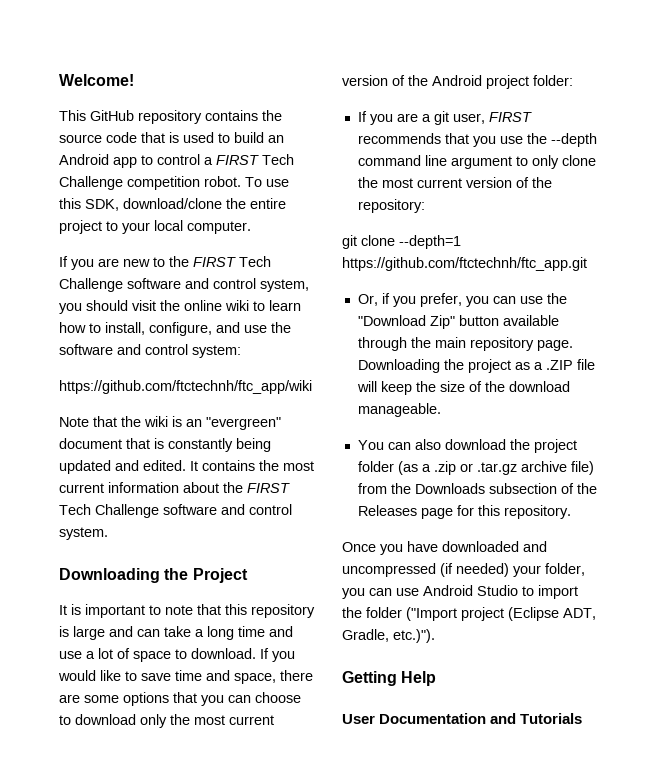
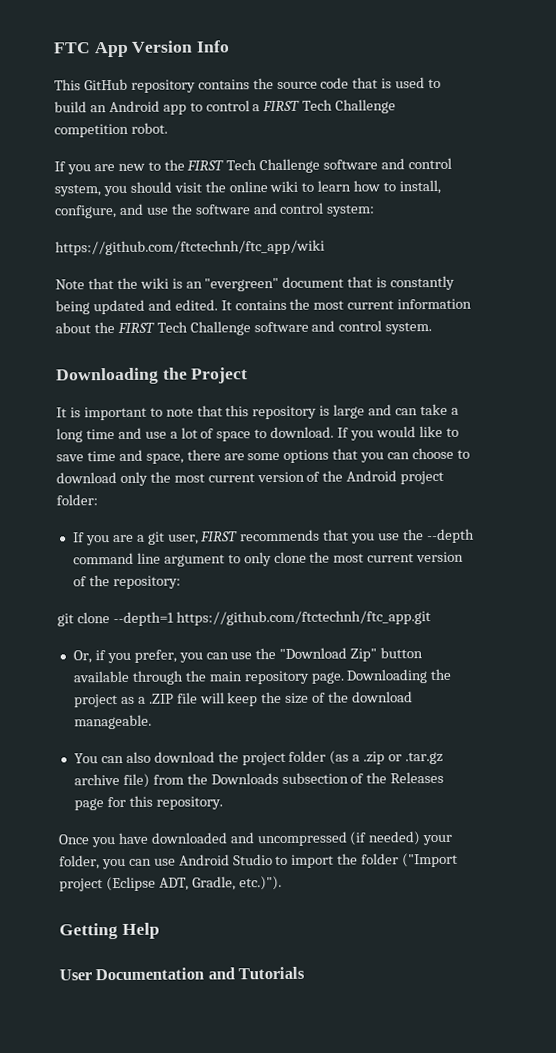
[59,74,134,86] Welcome! -> [53,40,231,58] FTC App Version Info
[245,177,289,187] [59,198,286,211] [59,220,251,234] To use this SDK, download/clone the entire project to your local computer. -> (168, 128) none

